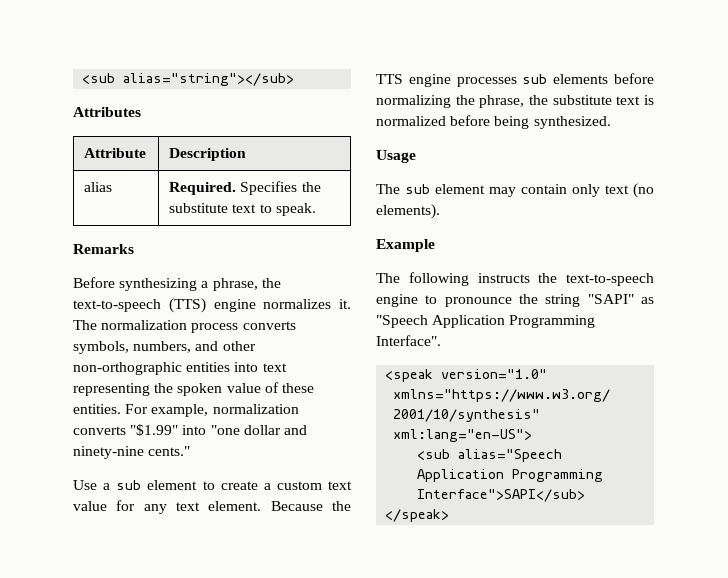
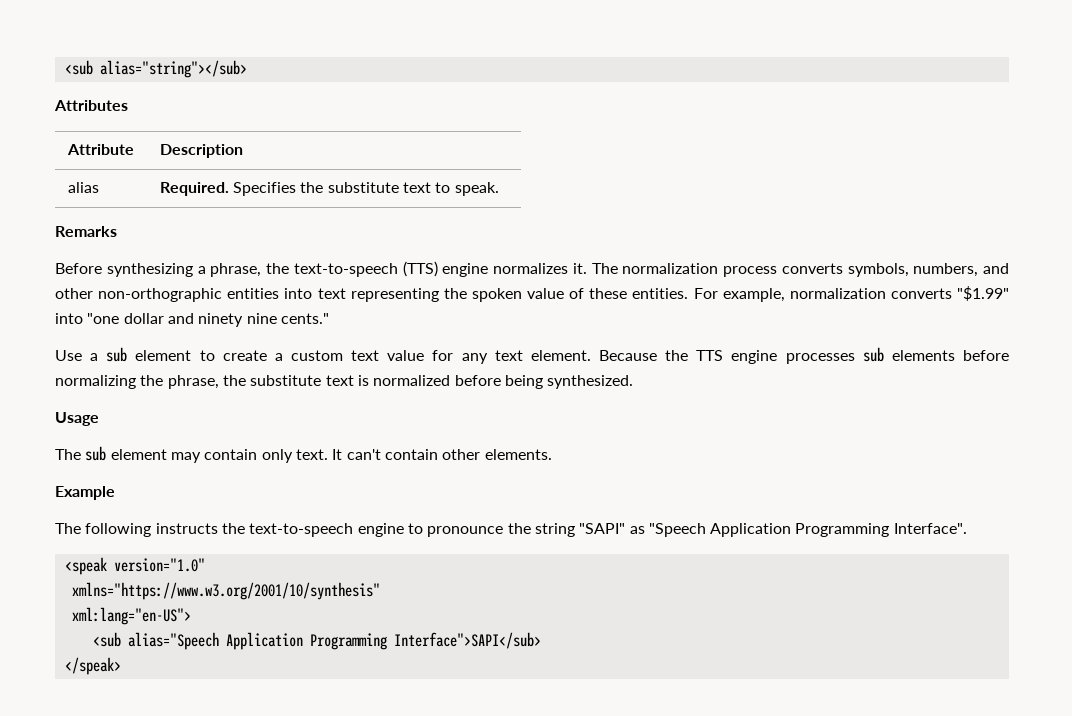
[73,446,144,459] ninety-nine -> [198,313,277,327] ninety nine
[605,183,654,198] [376,204,440,219] text (no elements). -> [295,449,552,460] text. It can't contain other elements.

